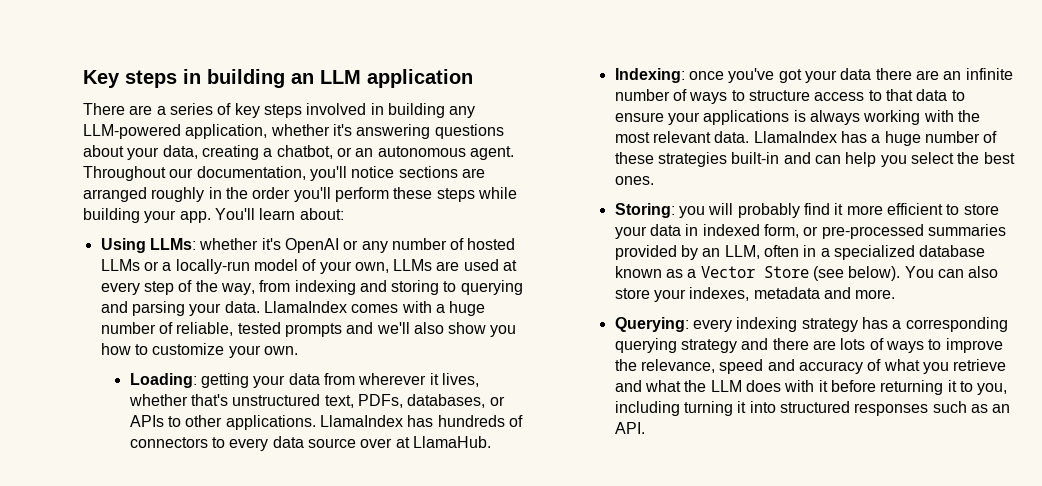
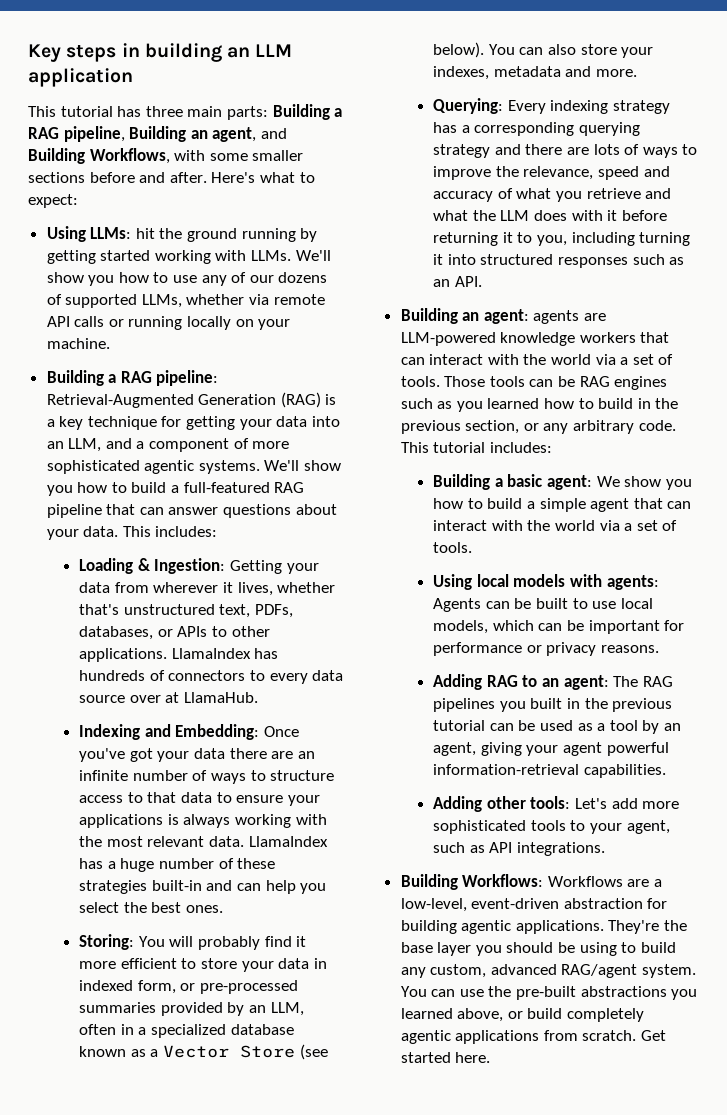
[83,103,476,118] [83,124,504,139] [83,145,514,160] [83,166,485,181] [83,187,517,202] [83,208,344,223] [100,238,516,253] [100,259,518,274] [100,280,523,295] [100,301,486,316] [100,322,517,337] [100,343,298,358] [129,373,250,388] There are a series of key steps involved in building any LLM-powered application, whether it's answering questions about your data, creating a chatbot, or an autonomous agent. Throughout our documentation, you'll notice sections are arranged roughly in the order you'll perform these steps while building your app. You'll learn about: // Using LLMs: whether it's OpenAI or any number of hosted LLMs or a locally-run model of your own, LLMs are used at every step of the way, from indexing and storing to querying and parsing your data. LlamaIndex comes with a huge number of reliable, tested prompts and we'll also show you how to customize your own. // Loading: getting -> [28,104,343,120] [28,126,287,142] [28,148,304,164] [28,172,315,183] [28,194,78,208] [46,226,318,242] [46,250,331,264] [46,272,328,286] [46,294,325,308] [46,316,291,330] [46,338,110,349] [46,370,219,386] [46,392,337,408] [46,416,340,430] [46,438,290,452] [46,460,342,474] [46,482,305,496] [46,504,337,518] [46,526,218,540] [79,558,282,574] This tutorial has three main parts: Building a RAG pipeline, Building an agent, and Building Workflows, with some smaller sections before and after. Here's what to expect: // Using LLMs: hit the ground running by getting started working with LLMs. We'll show you how to use any of our dozens of supported LLMs, whether via remote API calls or running locally on your machine. // Building a RAG pipeline: Retrieval-Augmented Generation (RAG) is a key technique for getting your data into an LLM, and a component of more sophisticated agentic systems. We'll show you how to build a full-featured RAG pipeline that can answer questions about your data. This includes: // Loading & Ingestion: Getting
[614,68,725,83] Indexing: once -> [79,724,299,740] Indexing and Embedding: Once
[679,206,706,218] you -> [138,936,165,947] You
[693,319,733,332] every -> [507,100,546,114] Every
(645, 428) none -> [400,308,607,324] [400,332,670,346] [400,354,674,365] [400,376,668,390] [400,398,679,412] [400,420,676,434] [400,442,552,453] [433,474,692,490] [433,498,692,512] [433,520,678,531] [433,542,473,553] [433,574,659,590] [433,598,653,612] [433,620,685,634] [433,642,659,656] [433,674,673,690] [433,698,673,712] [433,720,681,734] [433,742,669,756] [433,764,666,778] [433,796,680,812] [433,820,670,834] [433,842,605,856] [400,874,663,890] [400,898,668,912] [400,920,688,934] [400,942,676,956] [400,964,697,978] [400,986,698,1000] [400,1008,645,1022] [400,1030,667,1044] [400,1052,491,1063] // Building an agent: agents are LLM-powered knowledge workers that can interact with the world via a set of tools. Those tools can be RAG engines such as you learned how to build in the previous section, or any arbitrary code. This tutorial includes: // Building a basic agent: We show you how to build a simple agent that can interact with the world via a set of tools. // Using local models with agents: Agents can be built to use local models, which can be important for performance or privacy reasons. // Adding RAG to an agent: The RAG pipelines you built in the previous tutorial can be used as a tool by an agent, giving your agent powerful information-retrieval capabilities. // Adding other tools: Let's add more sophisticated tools to your agent, such as API integrations. // Building Workflows: Workflows are a low-level, event-driven abstraction for building agentic applications. They're the base layer you should be using to build any custom, advanced RAG/agent system. You can use the pre-built abstractions you learned above, or build completely agentic applications from scratch. Get started here.

